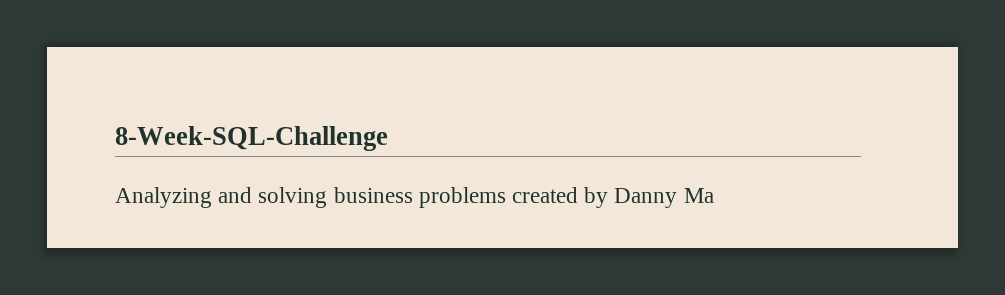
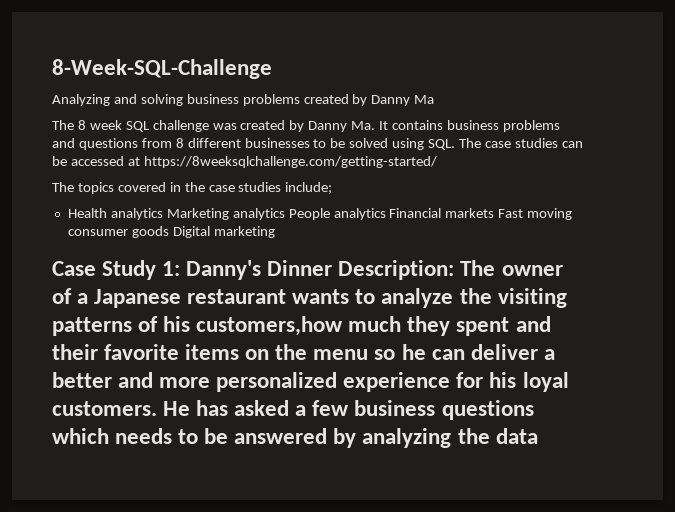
(714, 195) none -> [52,120,560,132] [52,138,583,150] [52,156,437,168] [52,182,333,194] [67,208,573,220] [67,226,275,238] [52,260,563,280] [52,288,567,308] [52,316,551,336] [52,344,555,360] [52,372,569,392] [52,400,534,420] [52,428,538,448] // The 8 week SQL challenge was created by Danny Ma. It contains business problems and questions from 8 different businesses to be solved using SQL. The case studies can be accessed at https://8weeksqlchallenge.com/getting-started/ // The topics covered in the case studies include; // Health analytics Marketing analytics People analytics Financial markets Fast moving consumer goods Digital marketing // Case Study 1: Danny's Dinner Description: The owner of a Japanese restaurant wants to analyze the visiting patterns of his customers,how much they spent and their favorite items on the menu so he can deliver a better and more personalized experience for his loyal customers. He has asked a few business questions which needs to be answered by analyzing the data

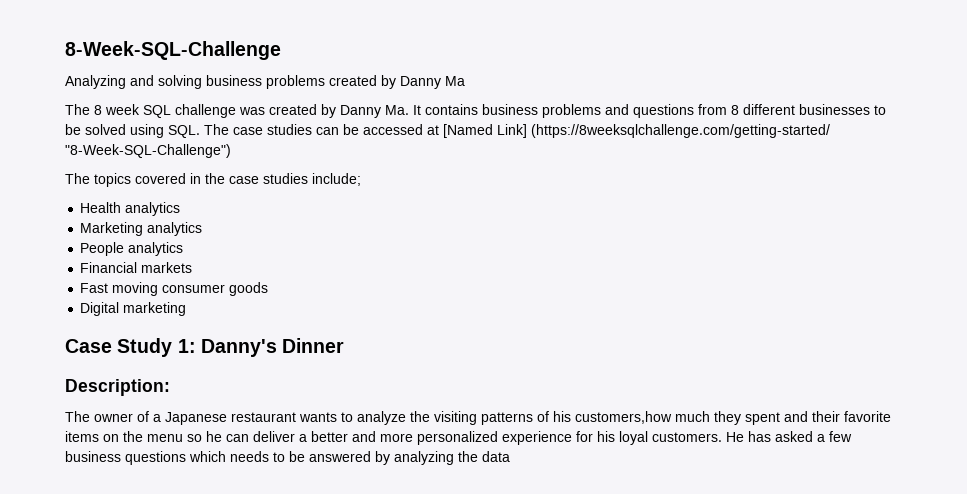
[143,156,437,168] https://8weeksqlchallenge.com/getting-started/ -> [443,124,830,138] [65,144,231,158] [Named Link] (https://8weeksqlchallenge.com/getting-started/ "8-Week-SQL-Challenge")
(163, 214) none -> (181, 209) //
(285, 214) none -> (203, 229) //
(386, 214) none -> (184, 249) //
(495, 213) none -> (193, 267) //
(169, 232) none -> (269, 289) //
(333, 268) none -> (345, 345) //
(455, 270) none -> (170, 387) //

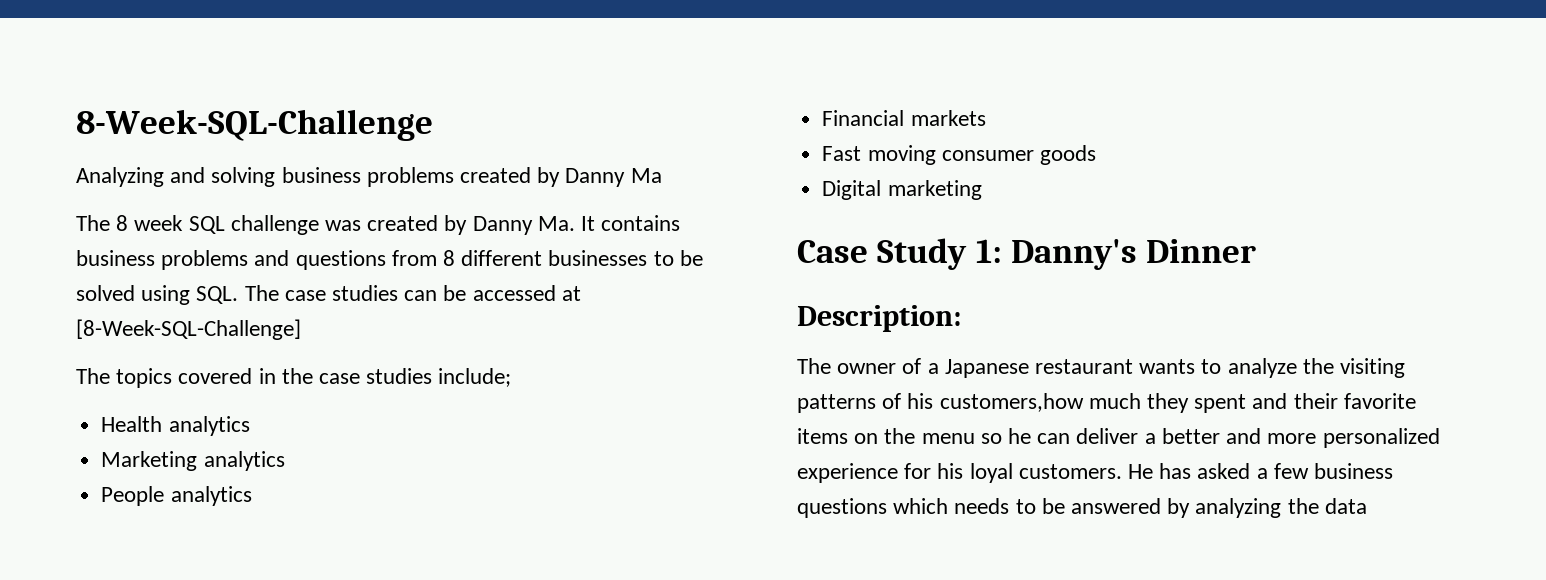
[443,124,830,138] [65,144,231,158] [Named Link] (https://8weeksqlchallenge.com/getting-started/ "8-Week-SQL-Challenge") -> [76,319,301,340] [8-Week-SQL-Challenge]

